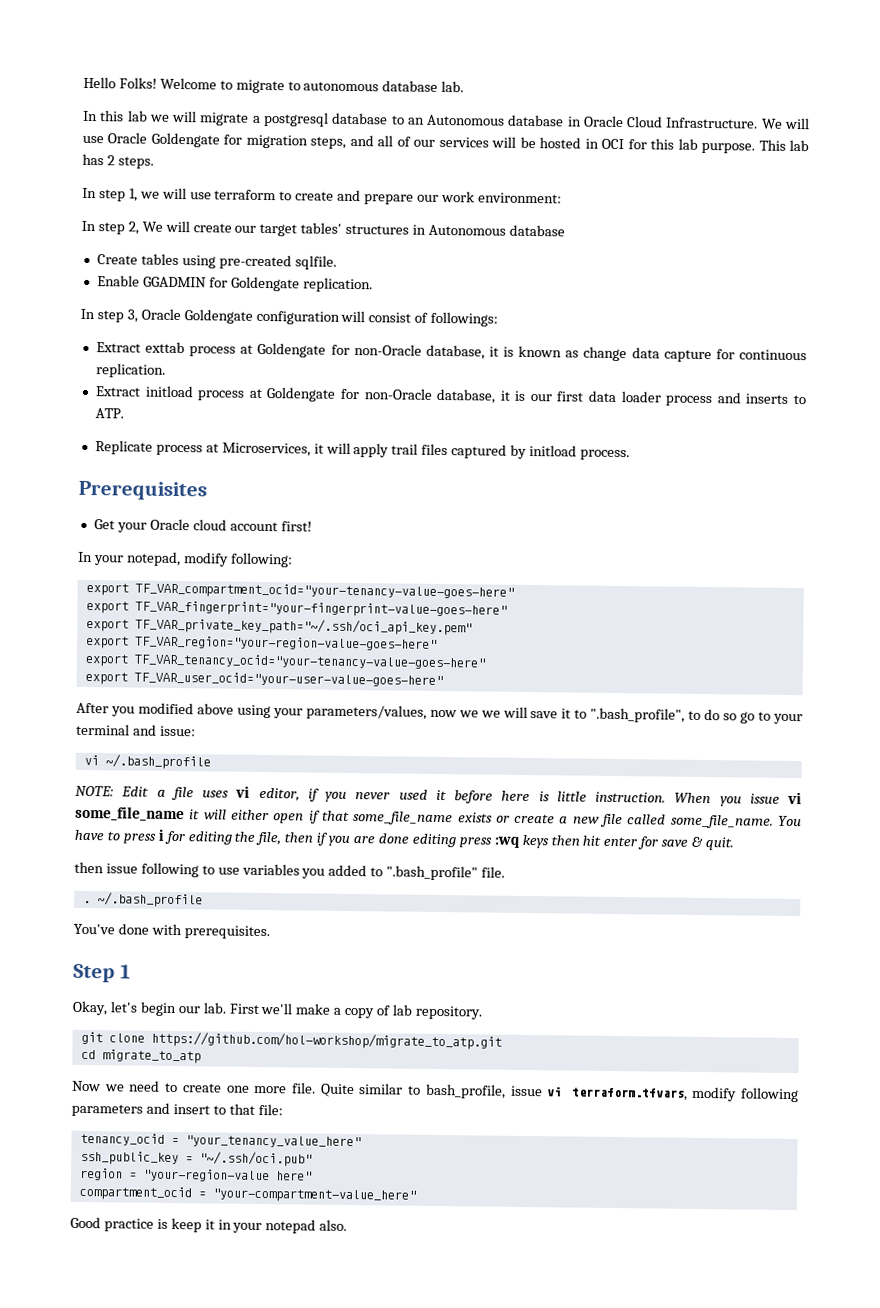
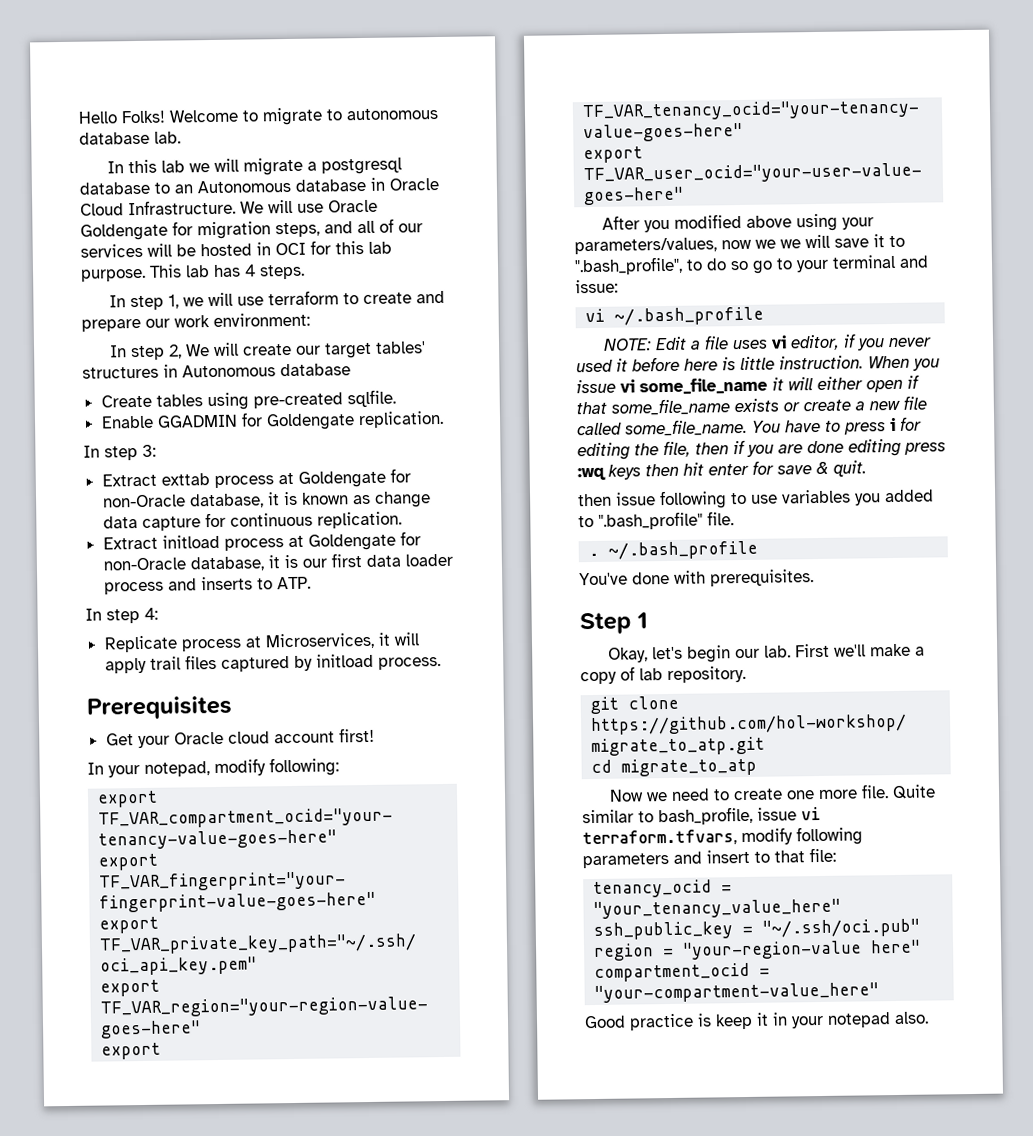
[106,155,115,166] 2 -> [244,264,256,277] 4
[126,308,499,327] 3, Oracle Goldengate configuration will consist of followings: -> [142,444,156,457] 3:
(124, 413) none -> [85,607,158,624] // In step 4:

